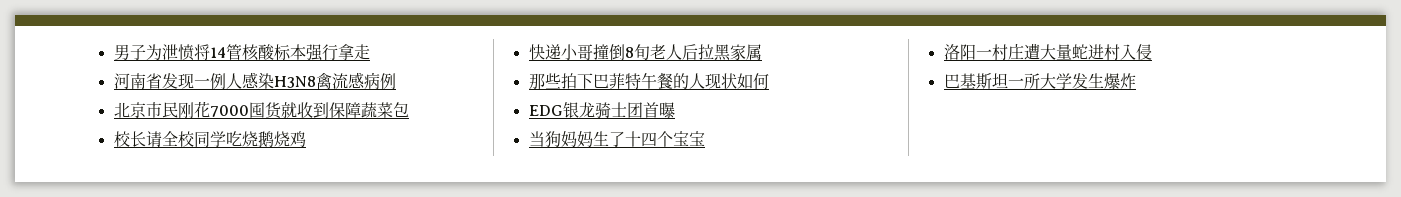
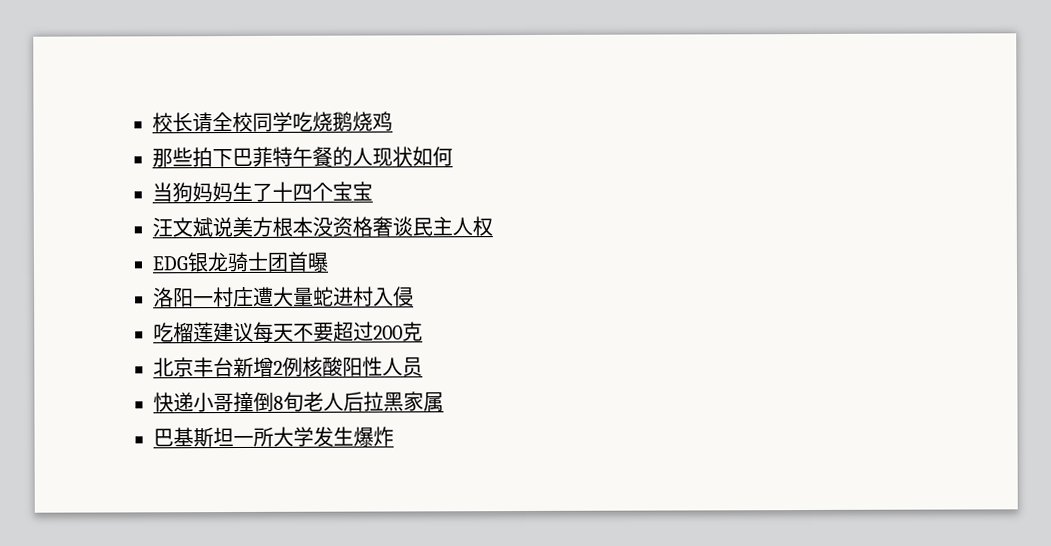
[113,44,370,61] [113,72,396,90] [113,101,409,119] 男子为泄愤将14管核酸标本强行拿走 // 河南省发现一例人感染H3N8禽流感病例 // 北京市民刚花7000囤货就收到保障蔬菜包 // -> (152, 122) none
(306, 139) none -> [152,146,453,168] [152,181,373,203] [152,216,493,238] [152,251,328,273] [153,286,414,308] [153,321,423,343] [153,356,423,378] // 那些拍下巴菲特午餐的人现状如何 // 当狗妈妈生了十四个宝宝 // 汪文斌说美方根本没资格奢谈民主人权 // EDG银龙骑士团首曝 // 洛阳一村庄遭大量蛇进村入侵 // 吃榴莲建议每天不要超过200克 // 北京丰台新增2例核酸阳性人员
[528,72,769,90] [528,102,675,118] [528,131,705,147] [943,43,1152,60] // 那些拍下巴菲特午餐的人现状如何 // EDG银龙骑士团首曝 // 当狗妈妈生了十四个宝宝 // 洛阳一村庄遭大量蛇进村入侵 -> (444, 402) none

